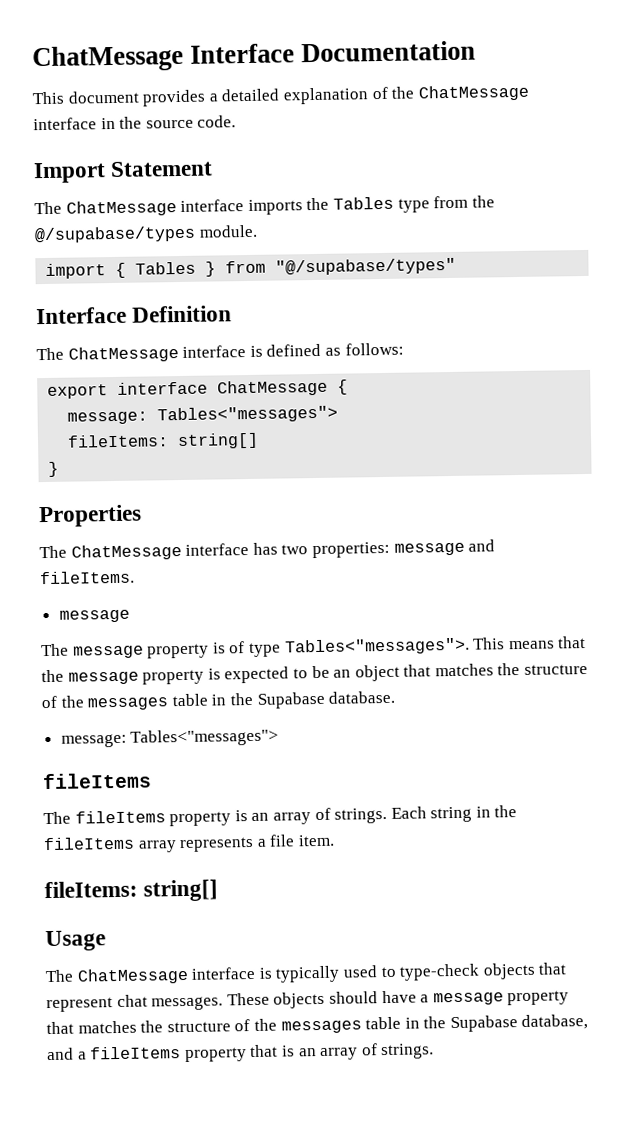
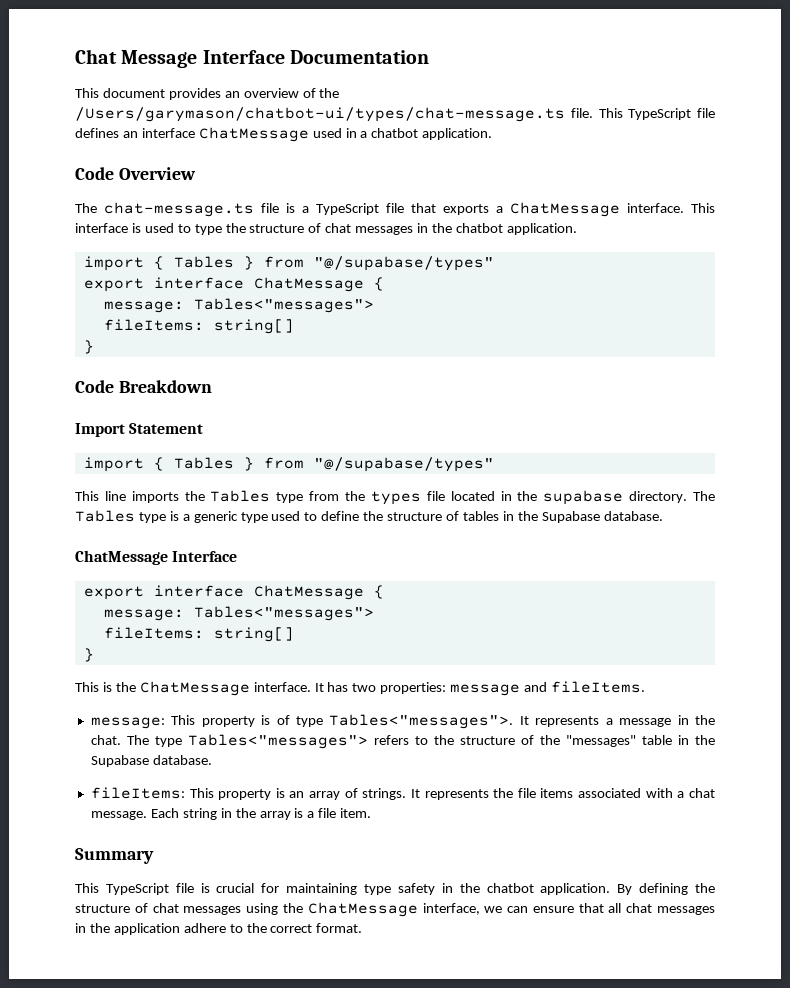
[32,44,184,73] ChatMessage -> [75,49,198,68] Chat Message
[208,84,530,105] [33,115,237,131] [33,160,214,184] [34,195,495,217] [34,224,258,244] [45,257,457,279] [36,305,233,325] [36,342,404,363] [47,379,349,399] [67,405,339,425] [67,432,260,450] [48,461,60,477] [38,504,142,528] [39,542,250,561] a detailed explanation of the ChatMessage interface in the source code. // Import Statement // The ChatMessage interface imports the Tables type from the @/supabase/types module. // import { Tables } from "@/supabase/types" // Interface Definition // The ChatMessage interface is defined as follows: // export interface ChatMessage { // message: Tables<"messages"> // fileItems: string[] // } // Properties // The ChatMessage interface -> [224,88,340,98] [75,107,715,122] [75,127,493,142] [75,167,196,180] [75,202,715,217] [75,223,577,235] [83,256,494,271] [83,277,384,292] [103,298,374,313] [103,319,294,334] [83,340,94,354] [75,380,212,393] [75,423,204,437] [83,457,494,472] [75,490,716,505] [75,510,663,523] [75,550,238,565] [83,585,384,600] [103,606,374,621] [103,627,294,642] [83,648,94,662] [75,681,324,696] an overview of the /Users/garymason/chatbot-ui/types/chat-message.ts file. This TypeScript file defines an interface ChatMessage used in a chatbot application. // Code Overview // The chat-message.ts file is a TypeScript file that exports a ChatMessage interface. This interface is used to type the structure of chat messages in the chatbot application. // import { Tables } from "@/supabase/types" // export interface ChatMessage { // message: Tables<"messages"> // fileItems: string[] // } // Code Breakdown // Import Statement // import { Tables } from "@/supabase/types" // This line imports the Tables type from the types file located in the supabase directory. The Tables type is a generic type used to define the structure of tables in the Supabase database. // ChatMessage Interface // export interface ChatMessage { // message: Tables<"messages"> // fileItems: string[] // } // This is the ChatMessage interface. It
[58,609,130,623] [41,643,144,659] message // The message -> [90,715,196,729] message: This
[472,636,587,650] [41,662,589,685] [41,695,170,711] This means that the message property is expected to be an object that matches the structure of the messages -> [519,715,715,727] [90,734,636,749] It represents a message in the chat. The type Tables<"messages"> refers to the structure of the "messages"
[60,728,280,748] [42,772,152,790] [43,810,166,825] message: Tables<"messages"> // fileItems // The fileItems -> [90,787,214,799] fileItems: This
(388, 815) none -> [410,788,715,800] [90,811,147,820] It represents the file items associated with a chat message.
[43,836,255,853] fileItems array represents -> [259,808,304,820] array is
[44,879,219,902] [45,930,106,952] [45,962,567,985] [46,990,570,1013] [46,1014,589,1035] [47,1043,435,1063] fileItems: string[] // Usage // The ChatMessage interface is typically used to type-check objects that represent chat messages. These objects should have a message property that matches the structure of the messages table in the Supabase database, and a fileItems property that is an array of strings. -> [75,848,154,864] [75,883,716,895] [75,902,716,917] [75,923,363,935] Summary // This TypeScript file is crucial for maintaining type safety in the chatbot application. By defining the structure of chat messages using the ChatMessage interface, we can ensure that all chat messages in the application adhere to the correct format.

